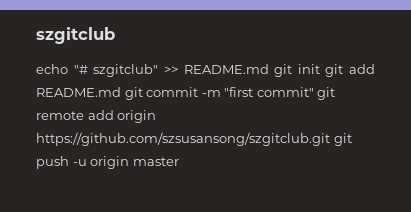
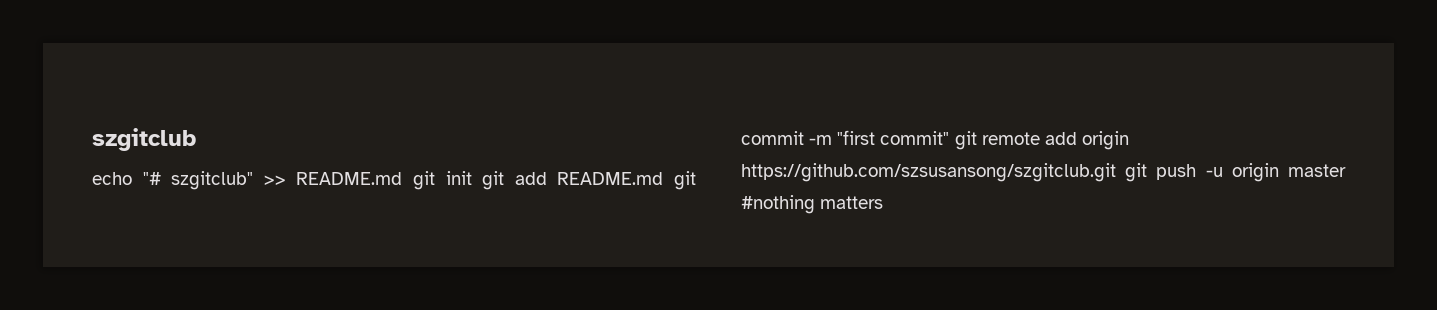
(179, 161) none -> [741,195,884,214] #nothing matters

